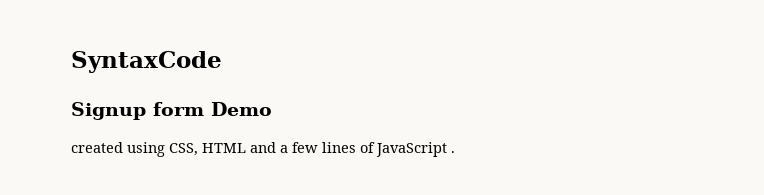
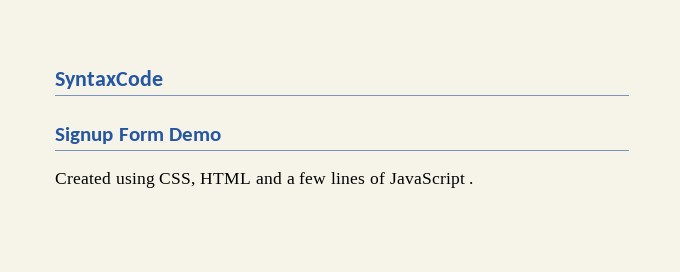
[153,102,204,116] form -> [118,128,164,141] Form
[71,142,123,153] created -> [55,172,111,184] Created

